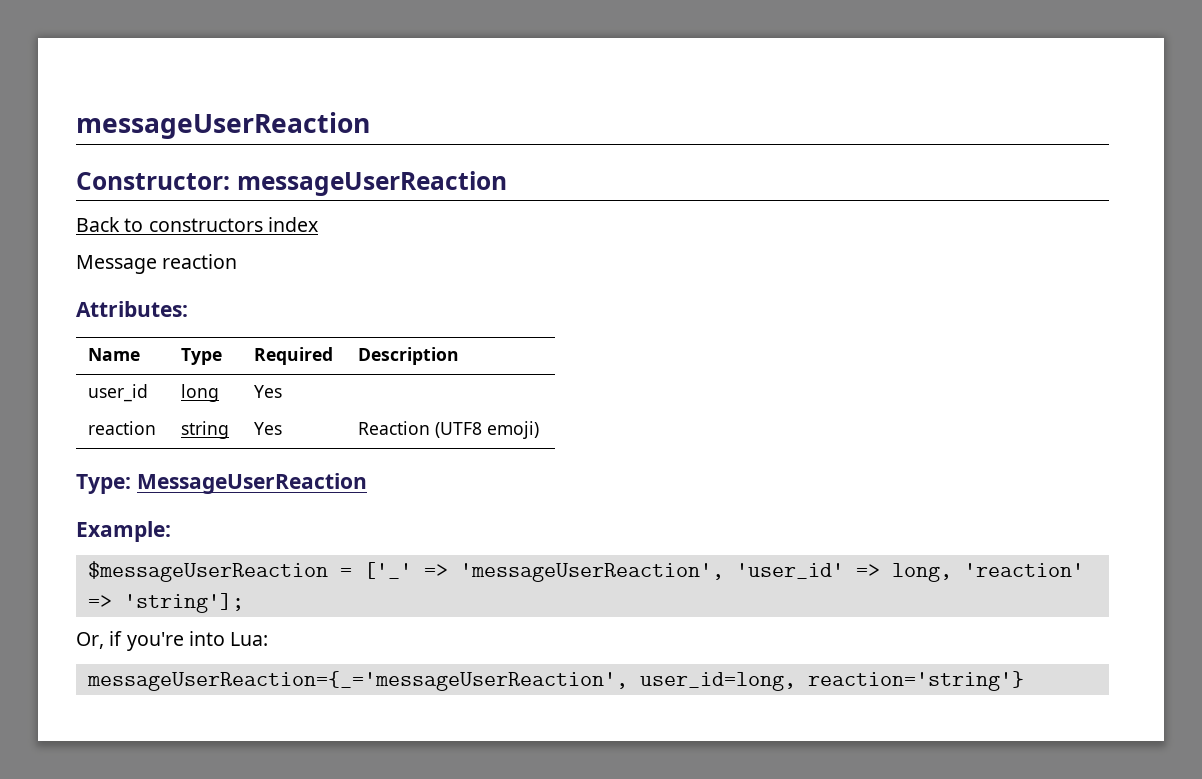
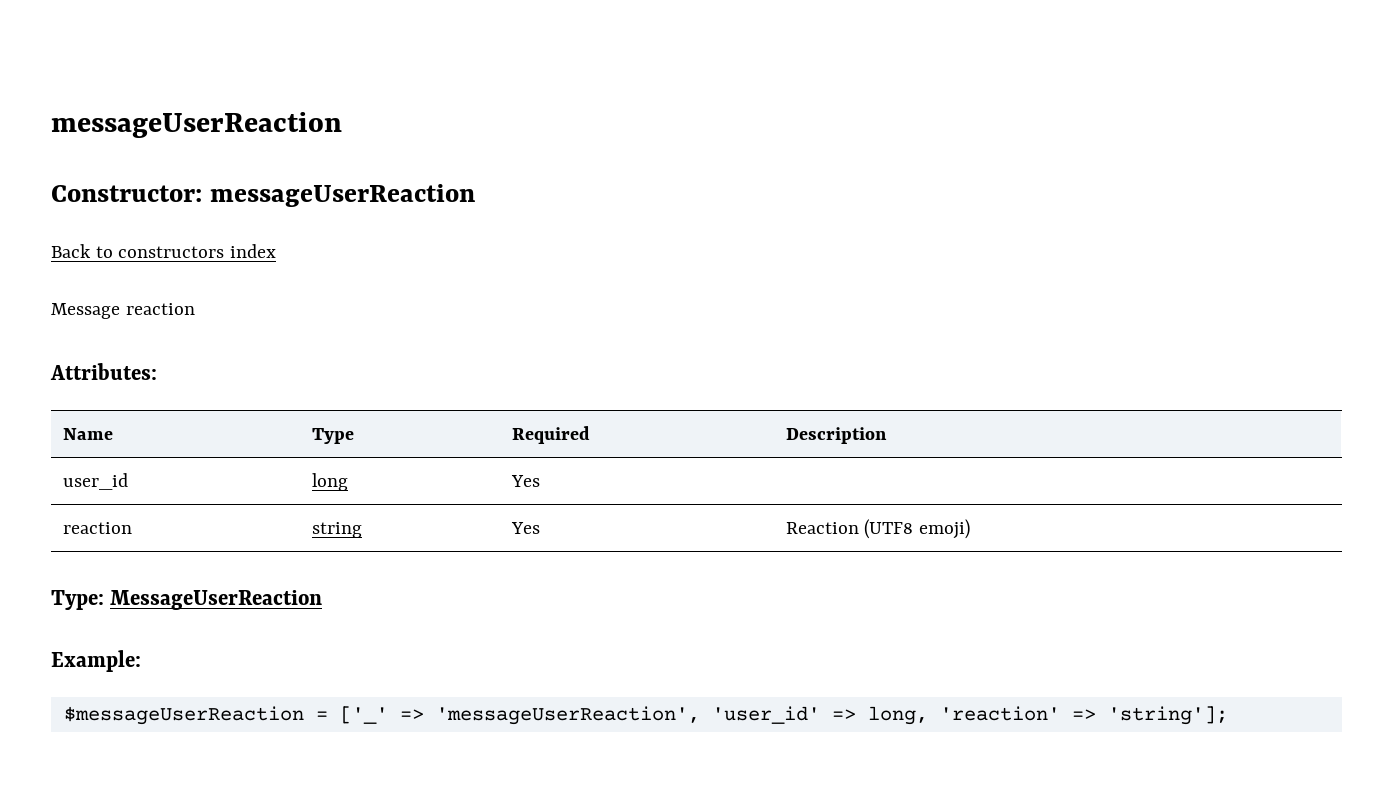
[76,631,269,651] [86,671,1024,691] // Or, if you're into Lua: // messageUserReaction={_='messageUserReaction', user_id=long, reaction='string'} -> (1228, 715) none

